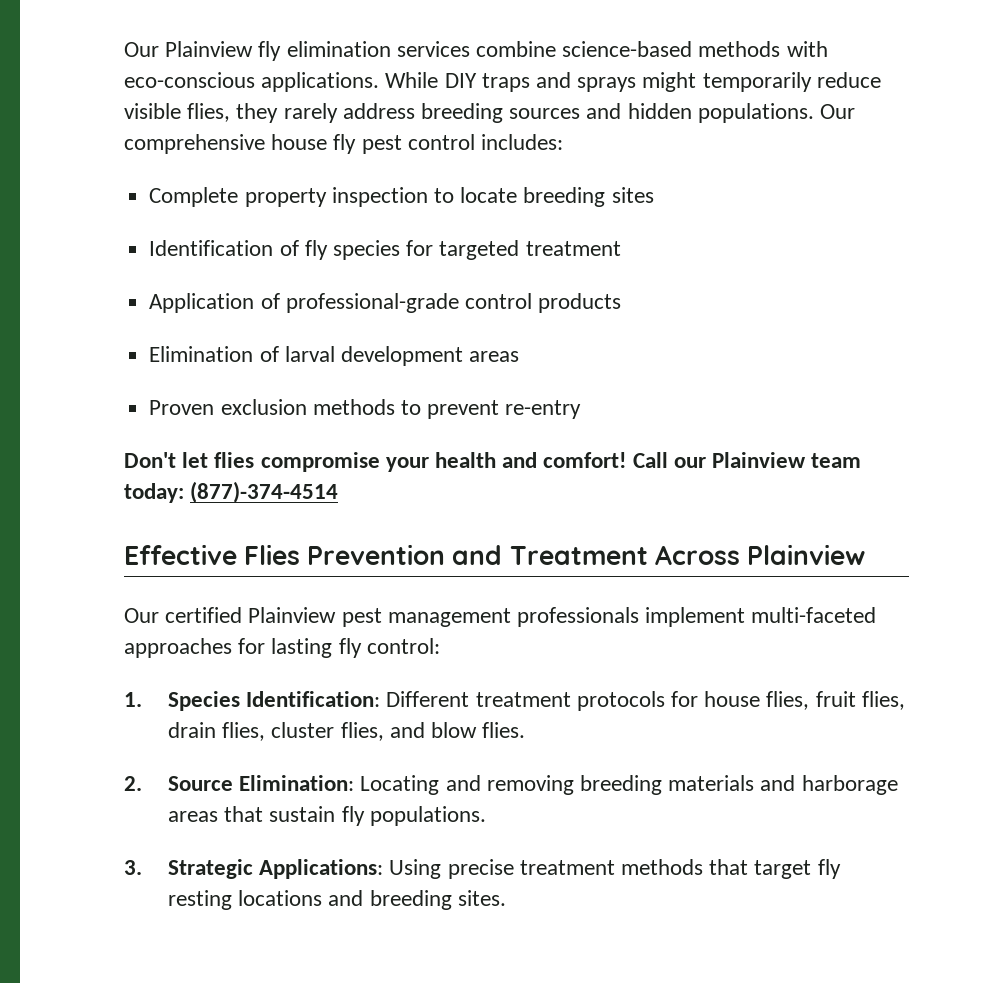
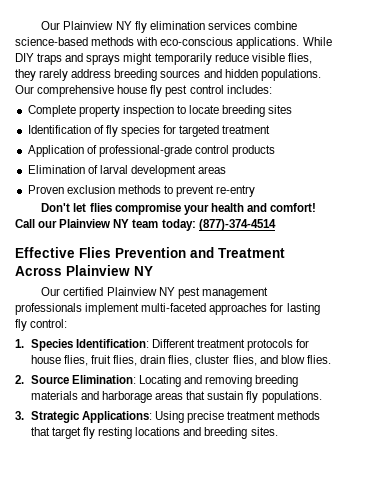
(254, 49) none -> [115,21,132,30] NY
(807, 460) none -> [113,219,130,228] NY
(865, 554) none -> [134,266,153,276] NY
(337, 615) none -> [158,287,175,296] NY

